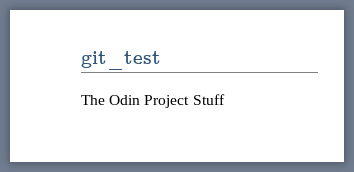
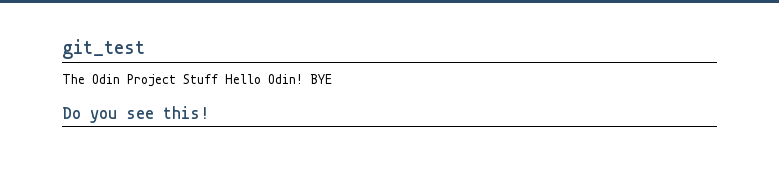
(225, 99) none -> [225,74,332,84] [62,106,209,123] Hello Odin! BYE // Do you see this!

